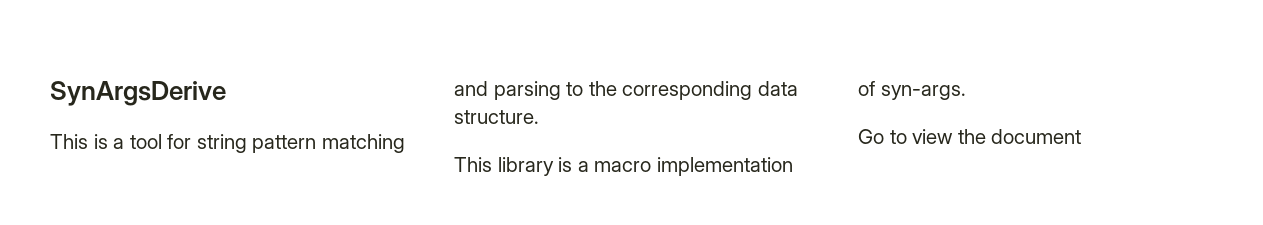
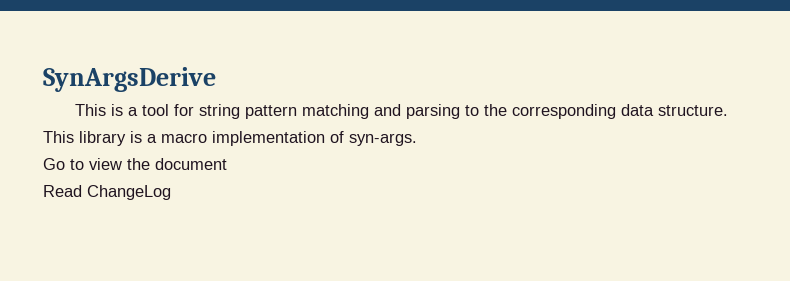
(1082, 136) none -> [43,185,171,200] // Read ChangeLog

